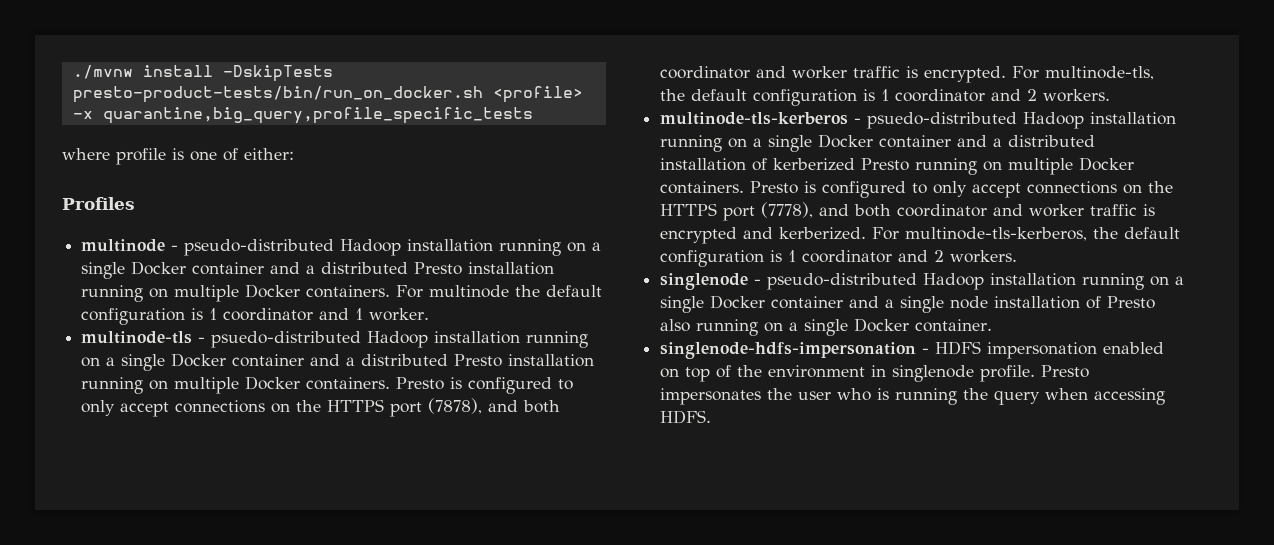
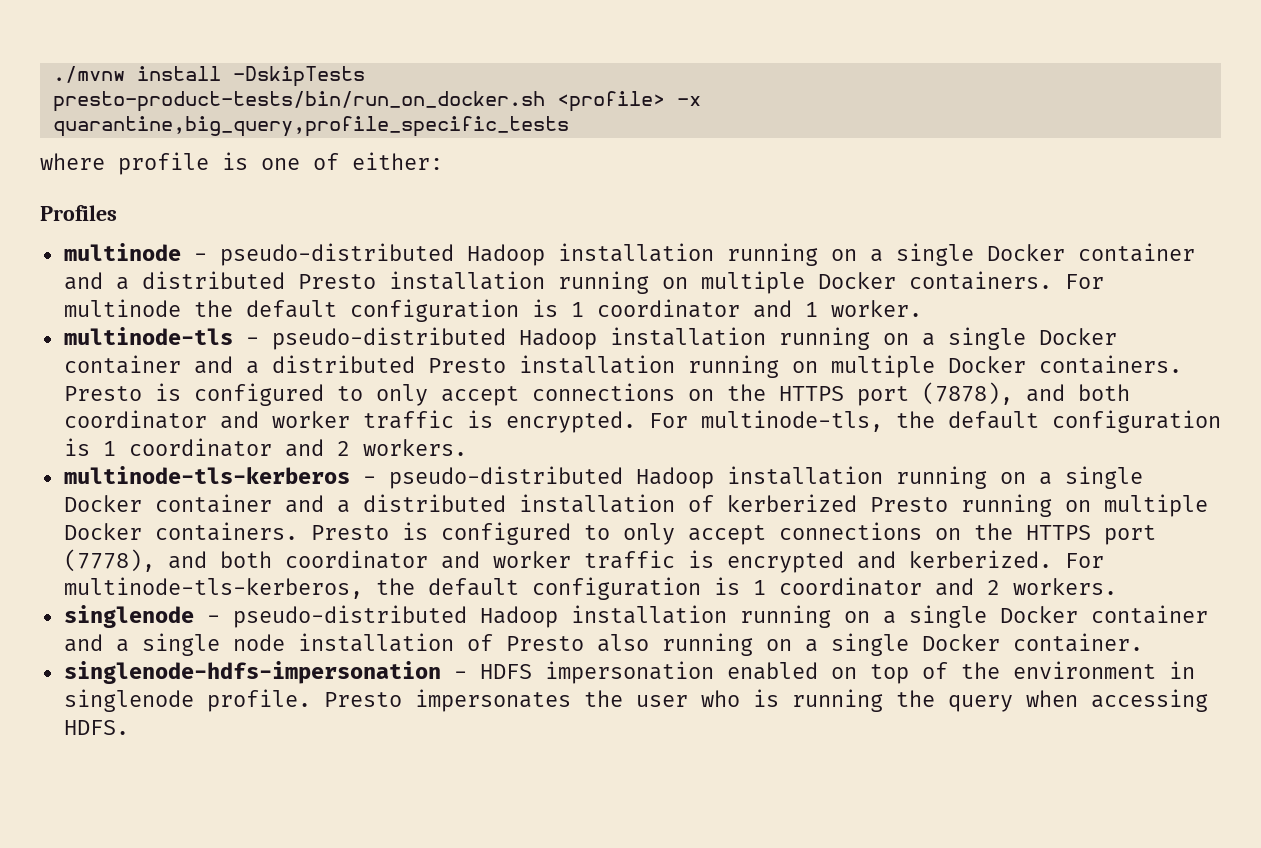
[211,331,362,348] psuedo-distributed -> [271,327,506,350] pseudo-distributed
[867,112,1018,129] psuedo-distributed -> [388,466,623,489] pseudo-distributed

